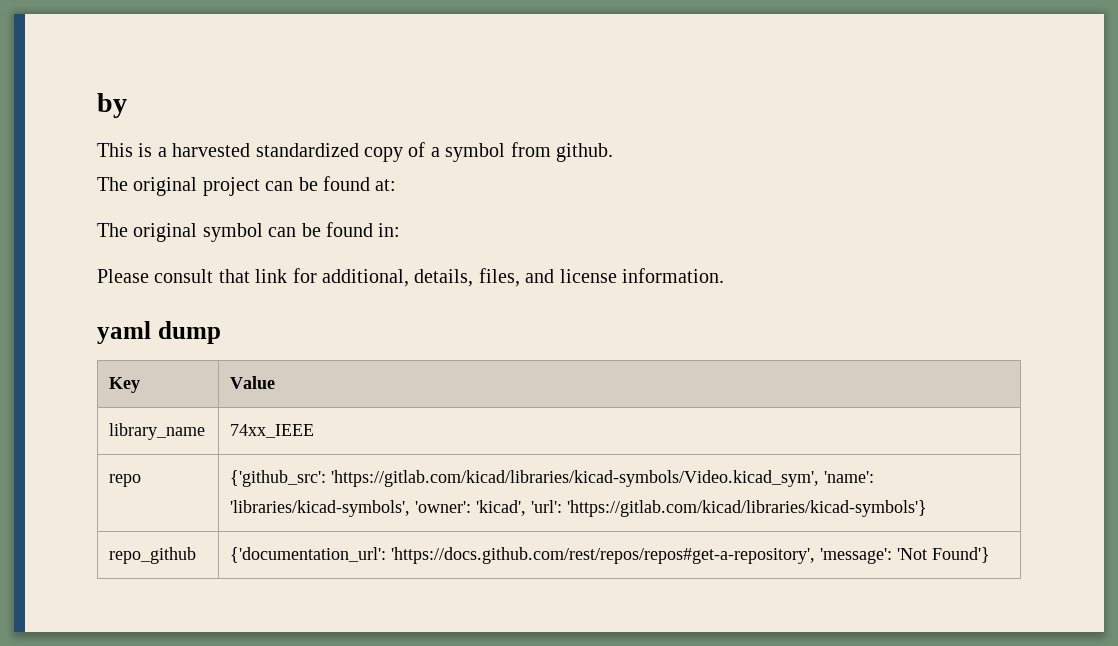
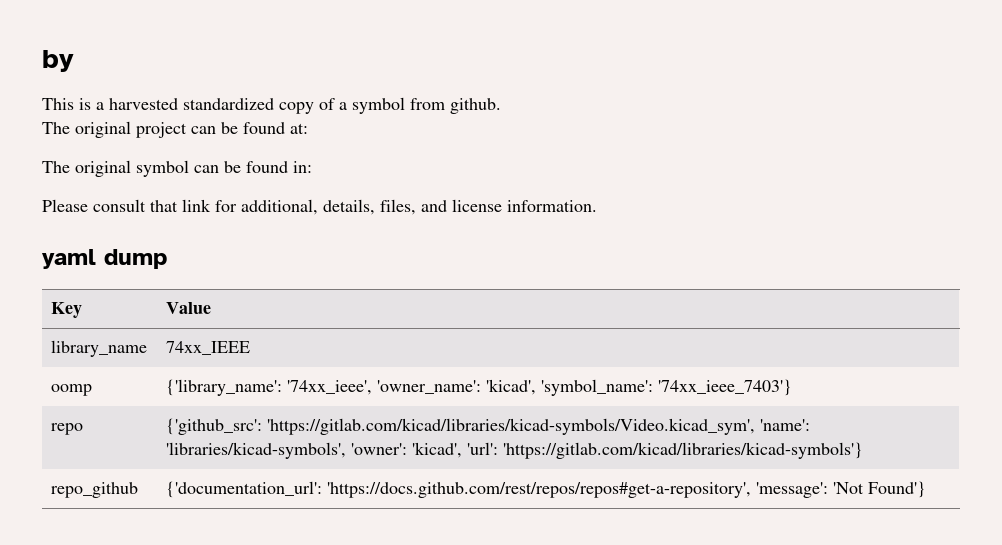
(315, 431) none -> [51,384,93,396] [166,379,793,396] // oomp | {'library_name': '74xx_ieee', 'owner_name': 'kicad', 'symbol_name': '74xx_ieee_7403'}

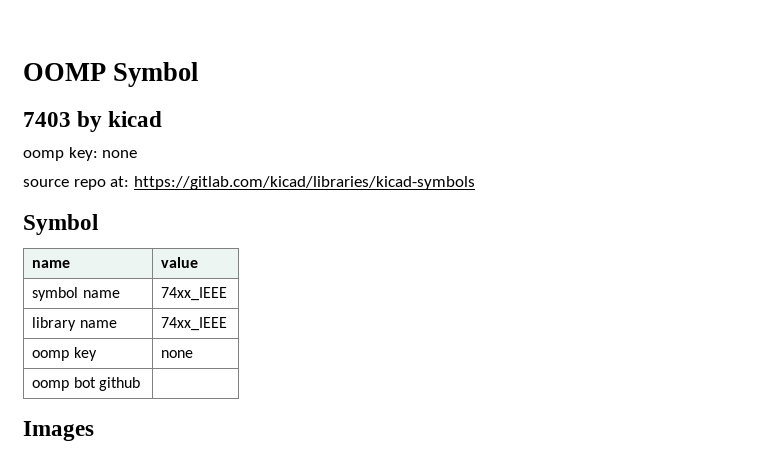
[42,50,74,72] [42,97,501,114] [42,121,308,138] [42,160,312,177] [42,199,597,215] [42,249,167,269] [51,302,83,318] [166,302,212,314] [51,340,148,357] [166,341,251,355] [51,384,93,396] [166,379,793,396] [51,423,84,435] [166,418,811,435] [166,442,864,459] [51,482,139,498] [166,481,927,498] by // This is a harvested standardized copy of a symbol from github. // The original project can be found at: // The original symbol can be found in: // Please consult that link for additional, details, files, and license information. // yaml dump // Key | Value // library_name | 74xx_IEEE // oomp | {'library_name': '74xx_ieee', 'owner_name': 'kicad', 'symbol_name': '74xx_ieee_7403'} // repo | {'github_src': 'https://gitlab.com/kicad/libraries/kicad-symbols/Video.kicad_sym', 'name': 'libraries/kicad-symbols', 'owner': 'kicad', 'url': 'https://gitlab.com/kicad/libraries/kicad-symbols'} // repo_github | {'documentation_url': 'https://docs.github.com/rest/repos/repos#get-a-repository', 'message': 'Not Found'} -> [23,62,199,87] [23,111,163,132] [23,147,138,161] [23,176,475,190] [23,214,98,235] [32,260,71,268] [161,257,199,268] [32,287,120,301] [161,287,228,301] [32,317,117,331] [161,317,228,331] [32,347,97,361] [161,350,194,358] [32,377,140,391] [23,421,94,441] OOMP Symbol // 7403 by kicad // oomp key: none // source repo at: https://gitlab.com/kicad/libraries/kicad-symbols // Symbol // name | value // symbol name | 74xx_IEEE // library name | 74xx_IEEE // oomp key | none // oomp bot github | // Images

